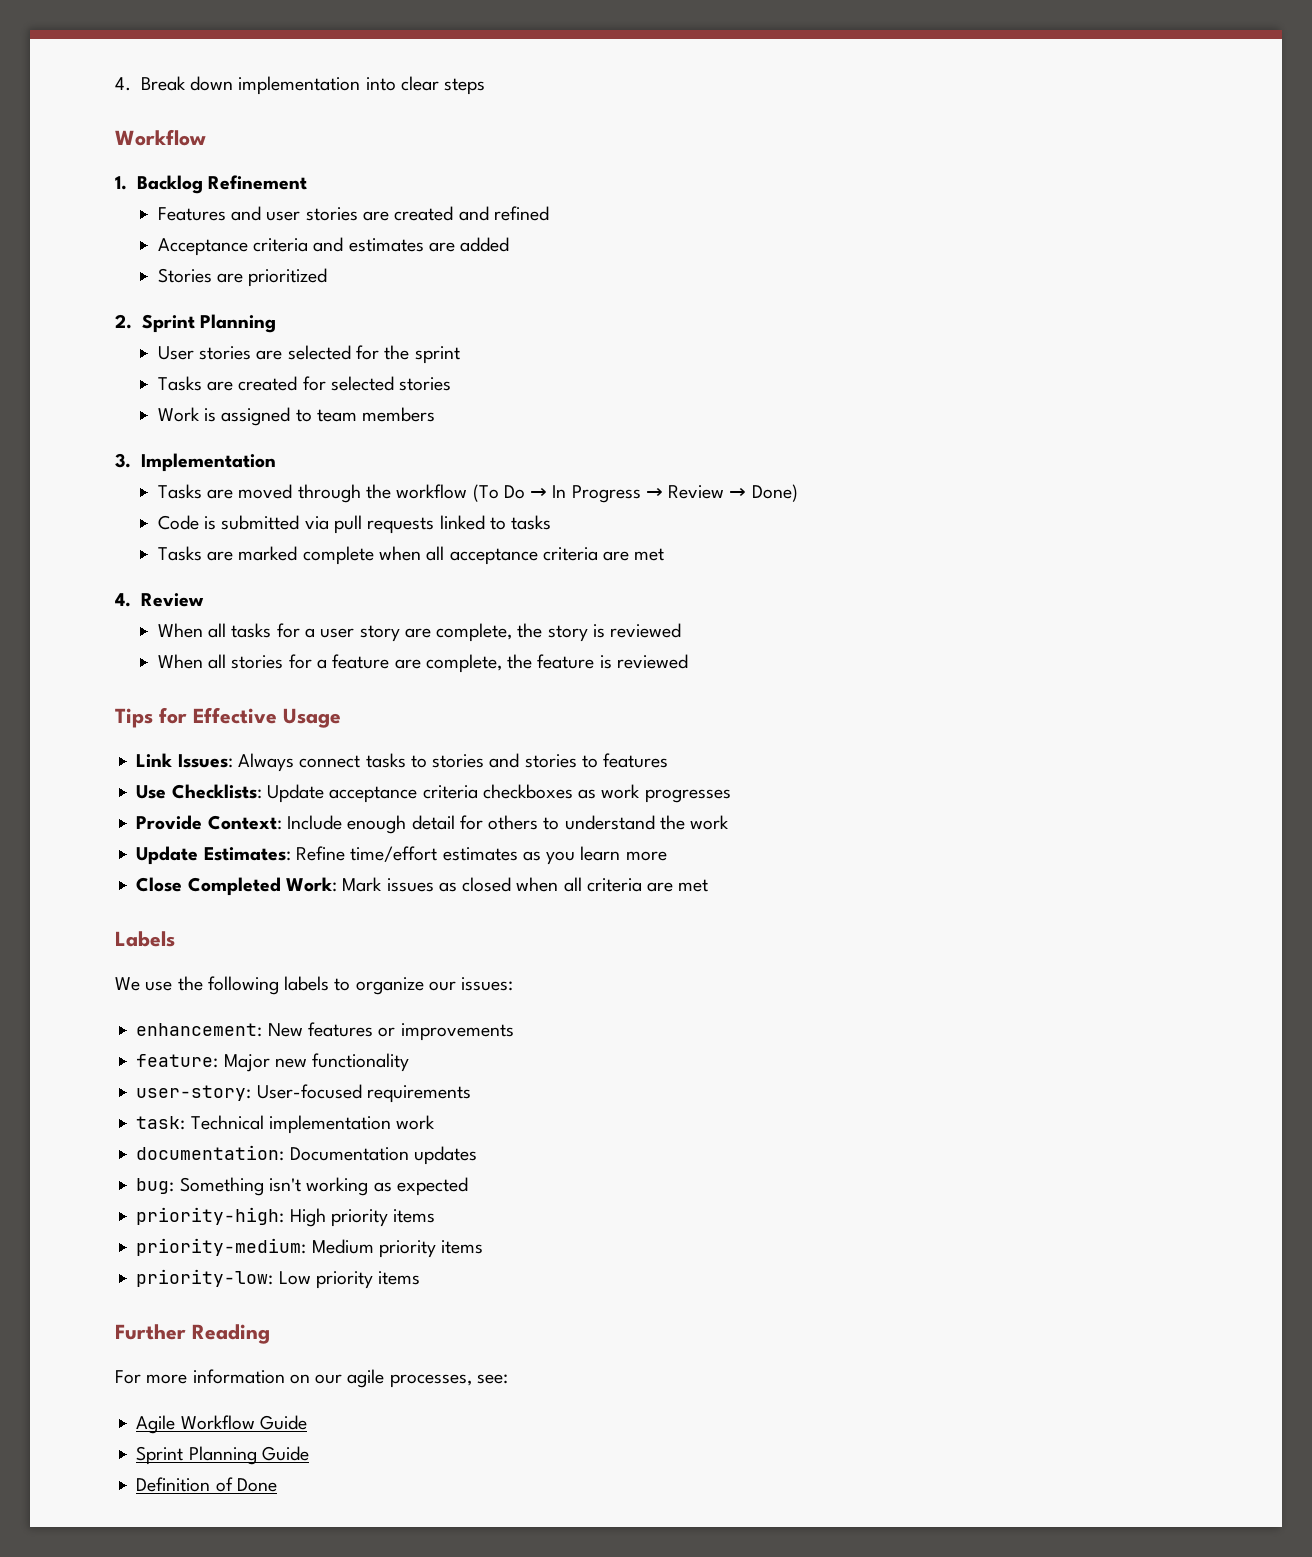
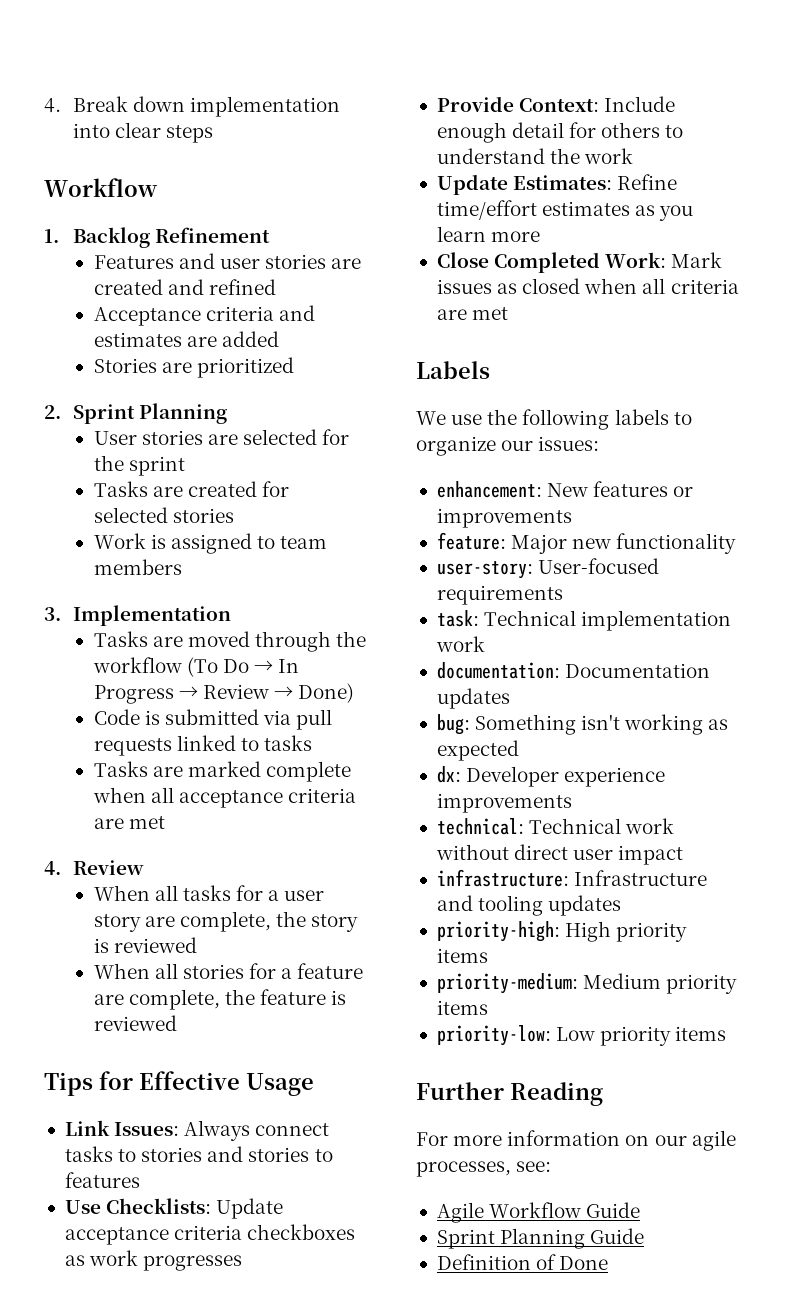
(468, 1186) none -> [436,766,666,787] [436,793,572,813] [436,818,675,835] [435,844,684,865] [436,869,708,887] [436,895,622,916] // dx: Developer experience improvements // technical: Technical work without direct user impact // infrastructure: Infrastructure and tooling updates

